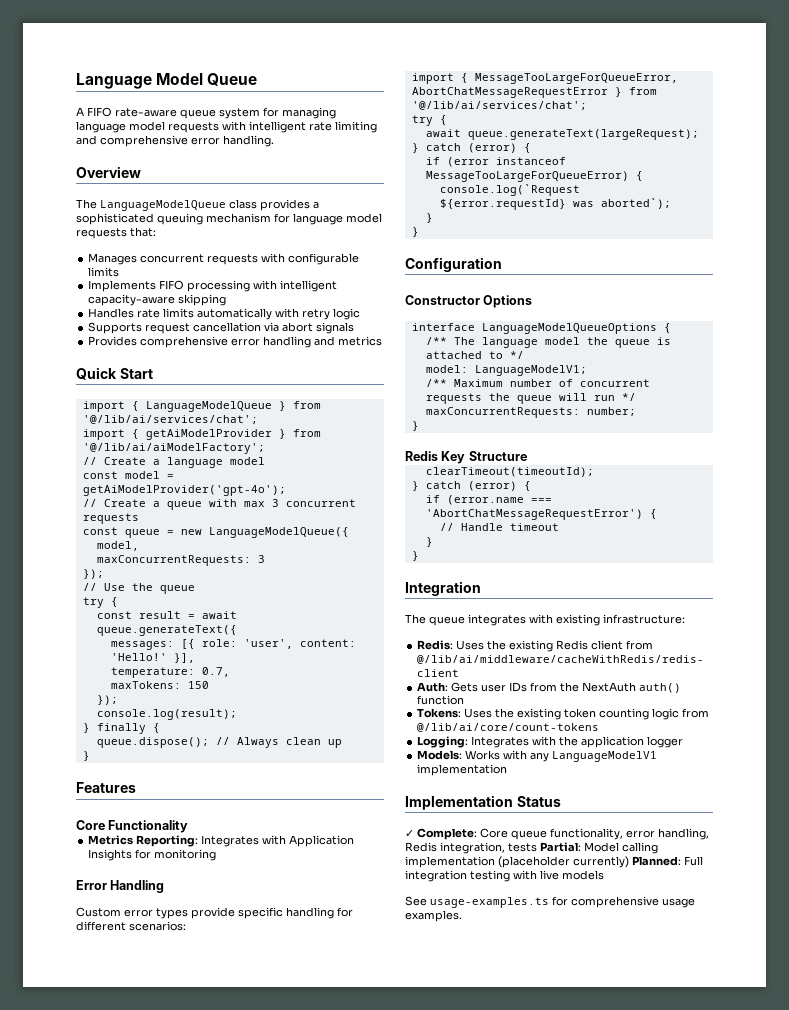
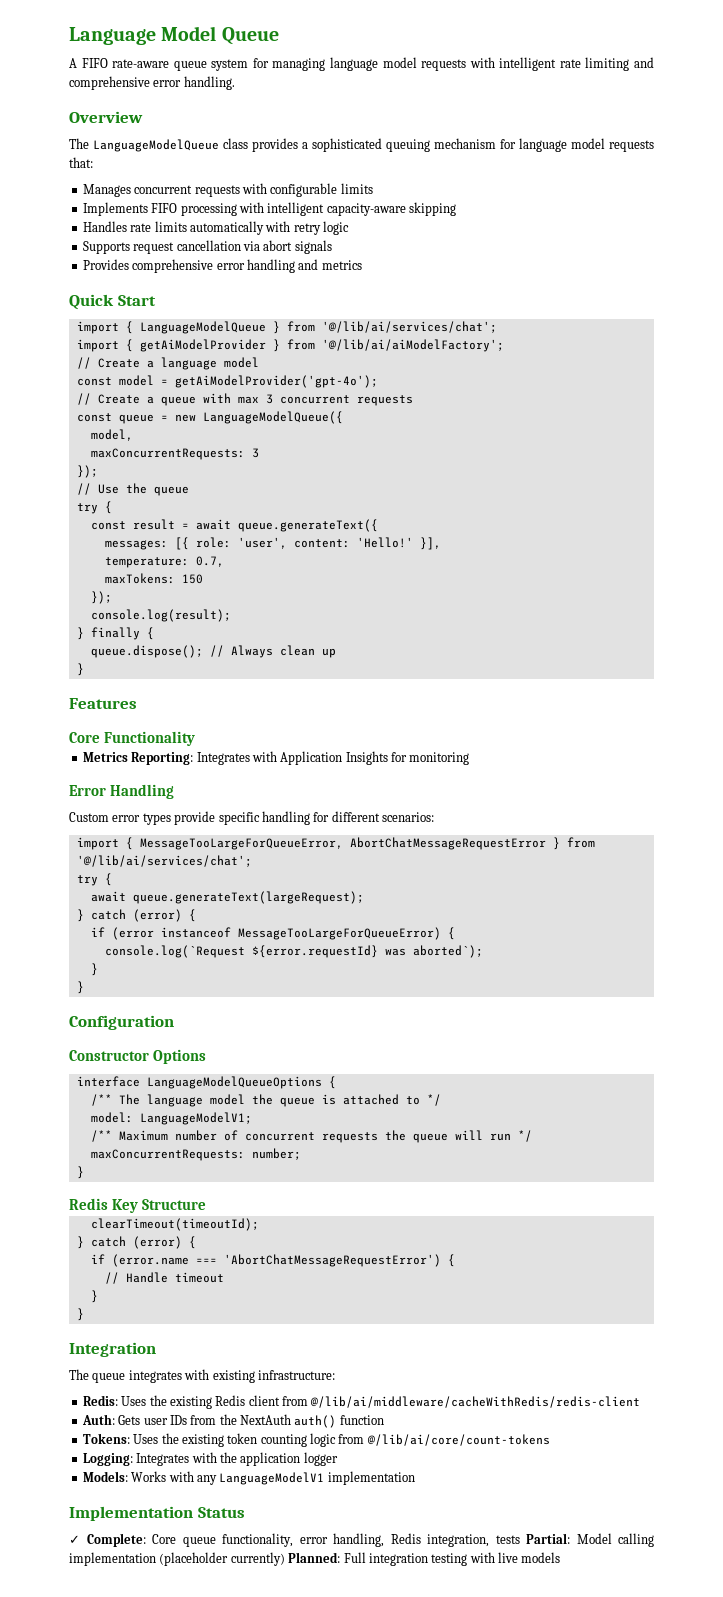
[405,896,695,908] [405,910,462,922] // See usage-examples.ts for comprehensive usage examples. -> (561, 1557) none

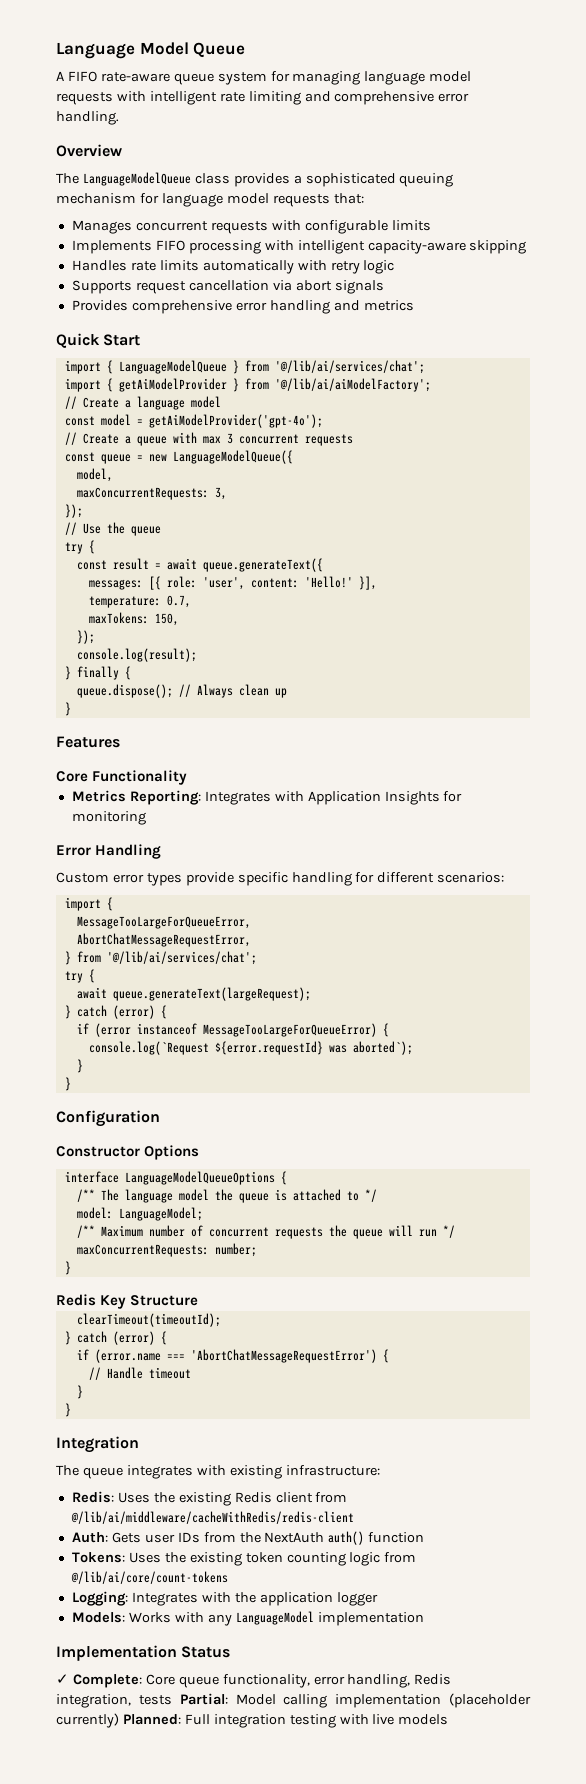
[251,448,259,458] 3 -> [214,487,227,500] 3,
[181,574,203,584] 150 -> [154,613,179,626] 150,
(133, 843) none -> (113, 904) //
[349,837,546,850] AbortChatMessageRequestError -> [76,933,251,947] // AbortChatMessageRequestError, //
[139,1112,252,1125] LanguageModelV1; -> [118,1207,203,1221] LanguageModel;
[219,1472,325,1485] LanguageModelV1 -> [235,1611,314,1625] LanguageModel

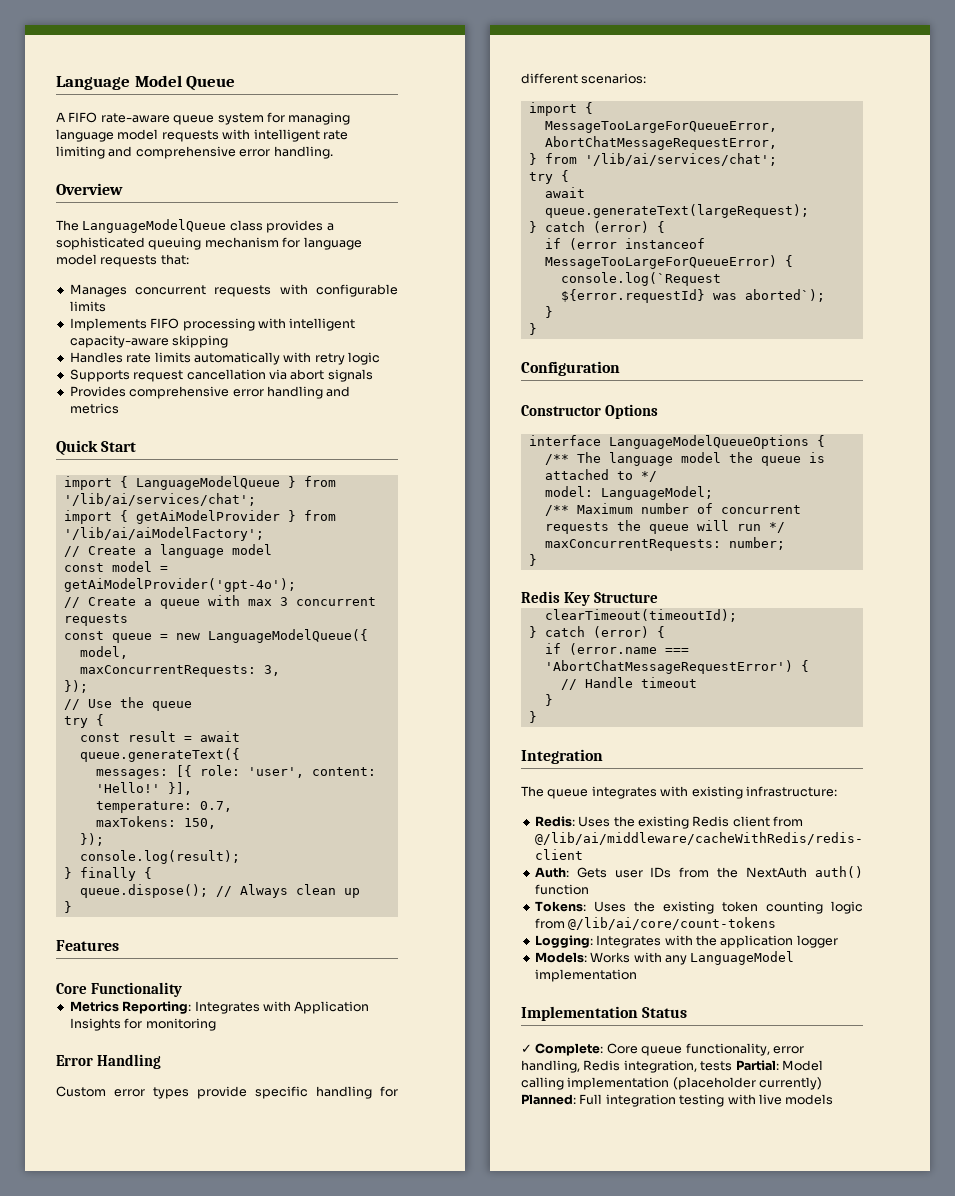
[274,360,425,374] '@/lib/ai/services/chat'; -> [63,493,256,506] '/lib/ai/services/chat';
[274,378,431,392] '@/lib/ai/aiModelFactory'; -> [63,527,264,541] '/lib/ai/aiModelFactory';
[106,951,257,965] '@/lib/ai/services/chat'; -> [584,153,777,166] '/lib/ai/services/chat';

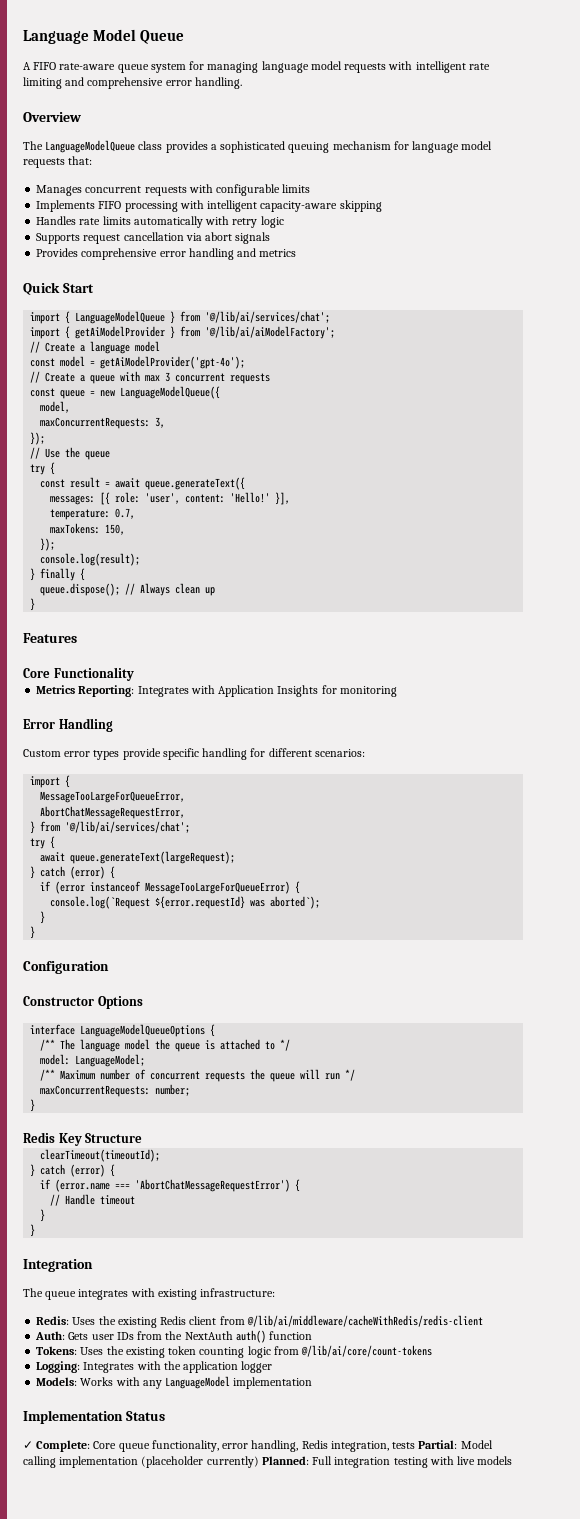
[63,493,256,506] '/lib/ai/services/chat'; -> [205,311,331,323] '@/lib/ai/services/chat';
[63,527,264,541] '/lib/ai/aiModelFactory'; -> [205,326,336,339] '@/lib/ai/aiModelFactory';
[584,153,777,166] '/lib/ai/services/chat'; -> [65,821,191,833] '@/lib/ai/services/chat';

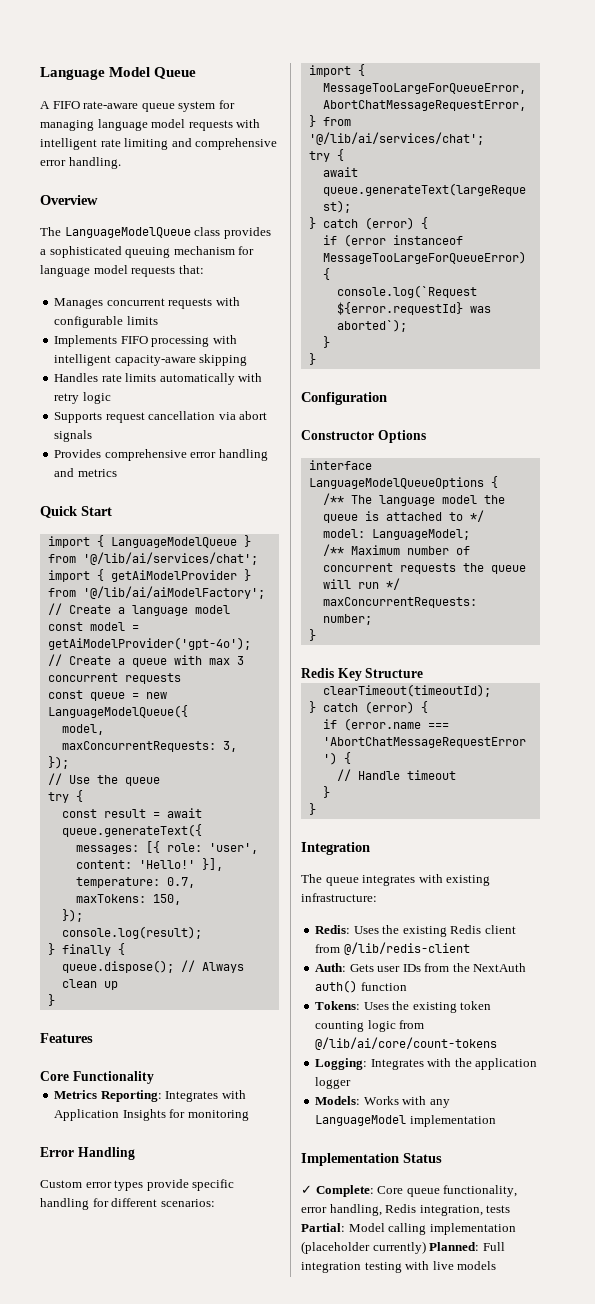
[246,1315,483,1327] @/lib/ai/middleware/cacheWithRedis/redis-client -> [343,942,470,955] @/lib/redis-client

